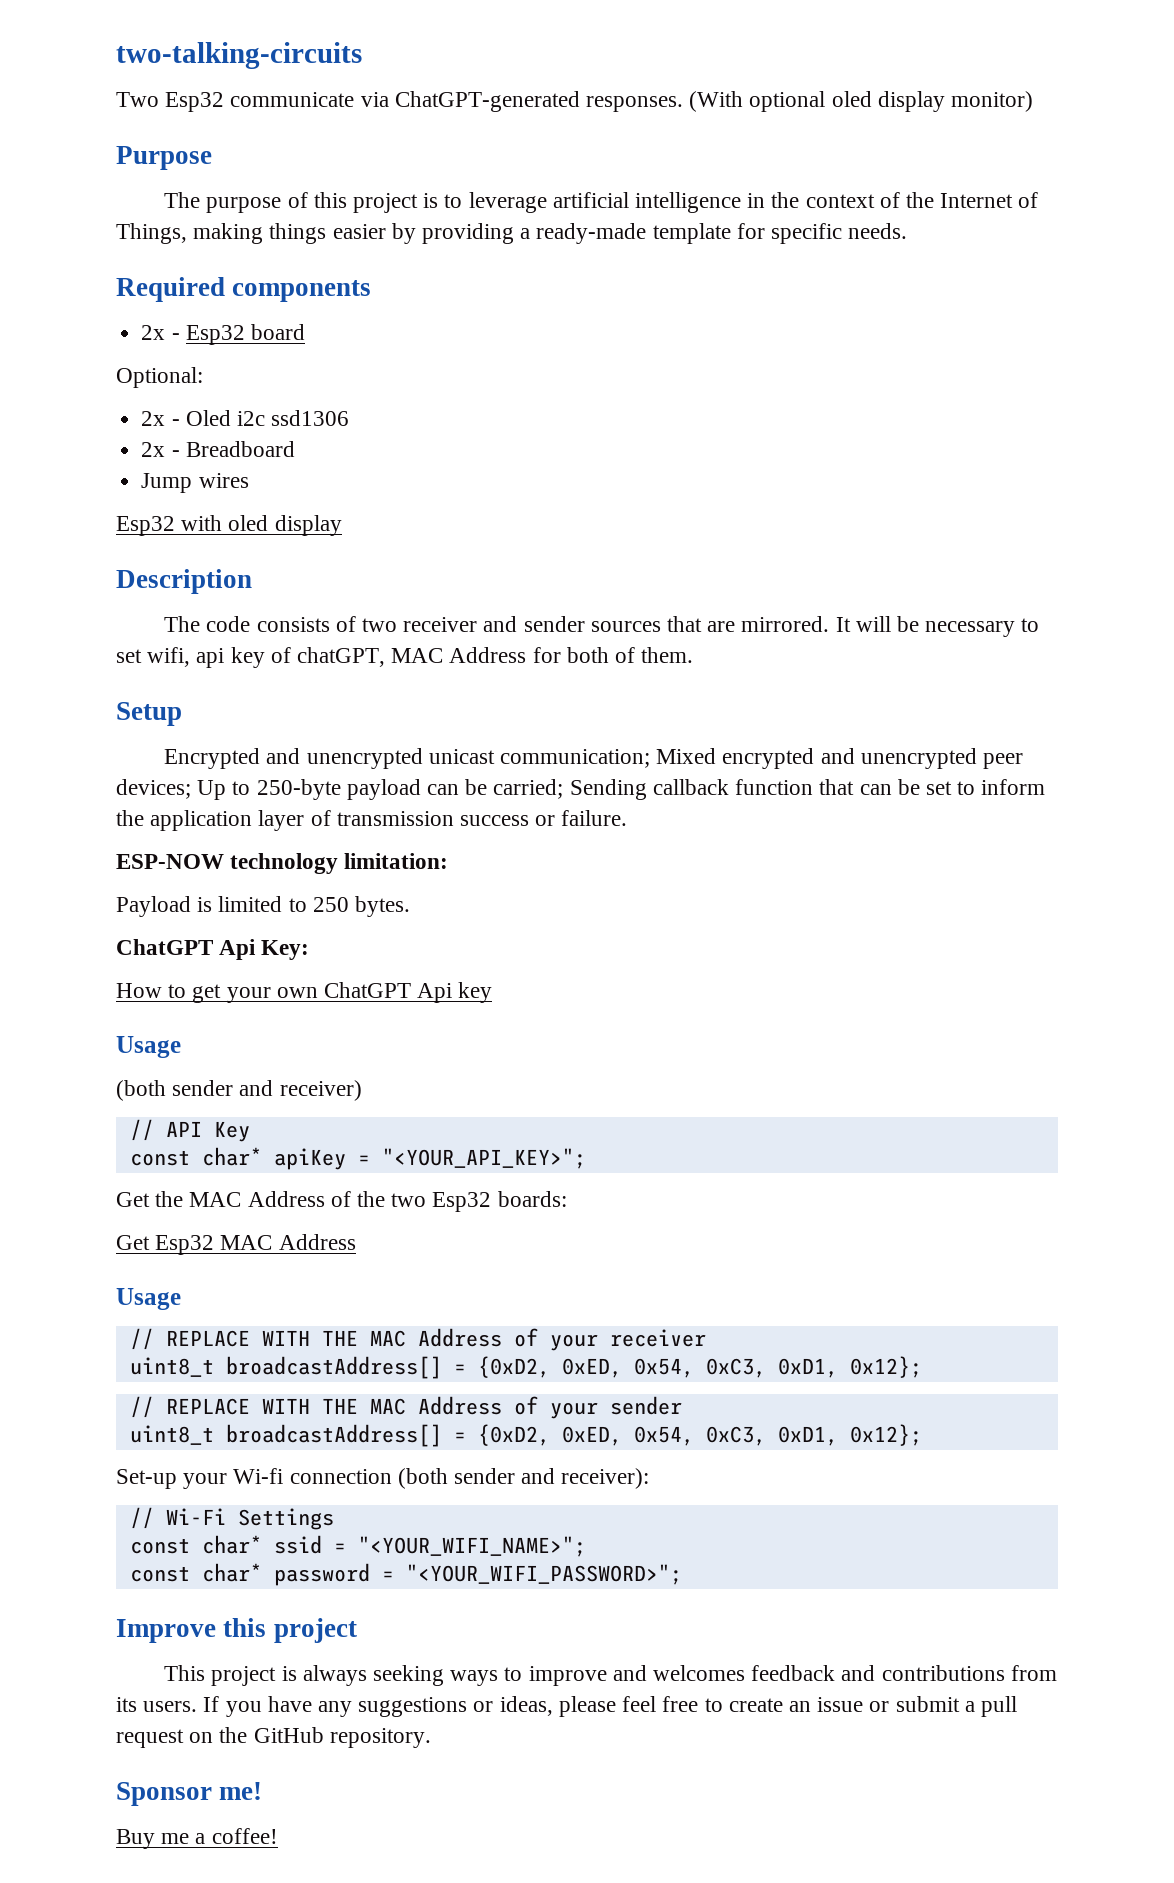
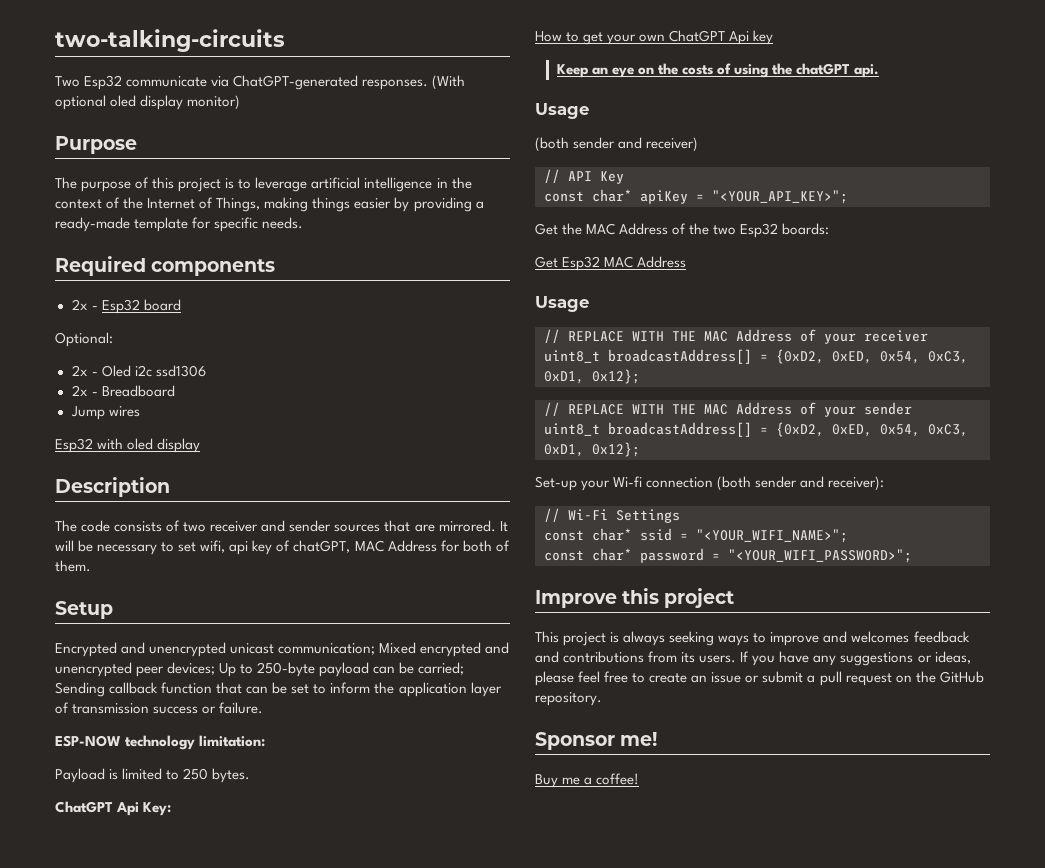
(493, 992) none -> [556,63,880,78] // Keep an eye on the costs of using the chatGPT api.

